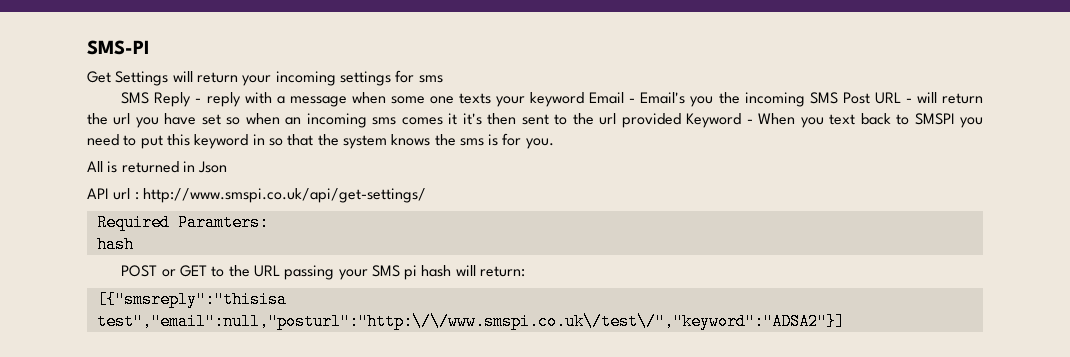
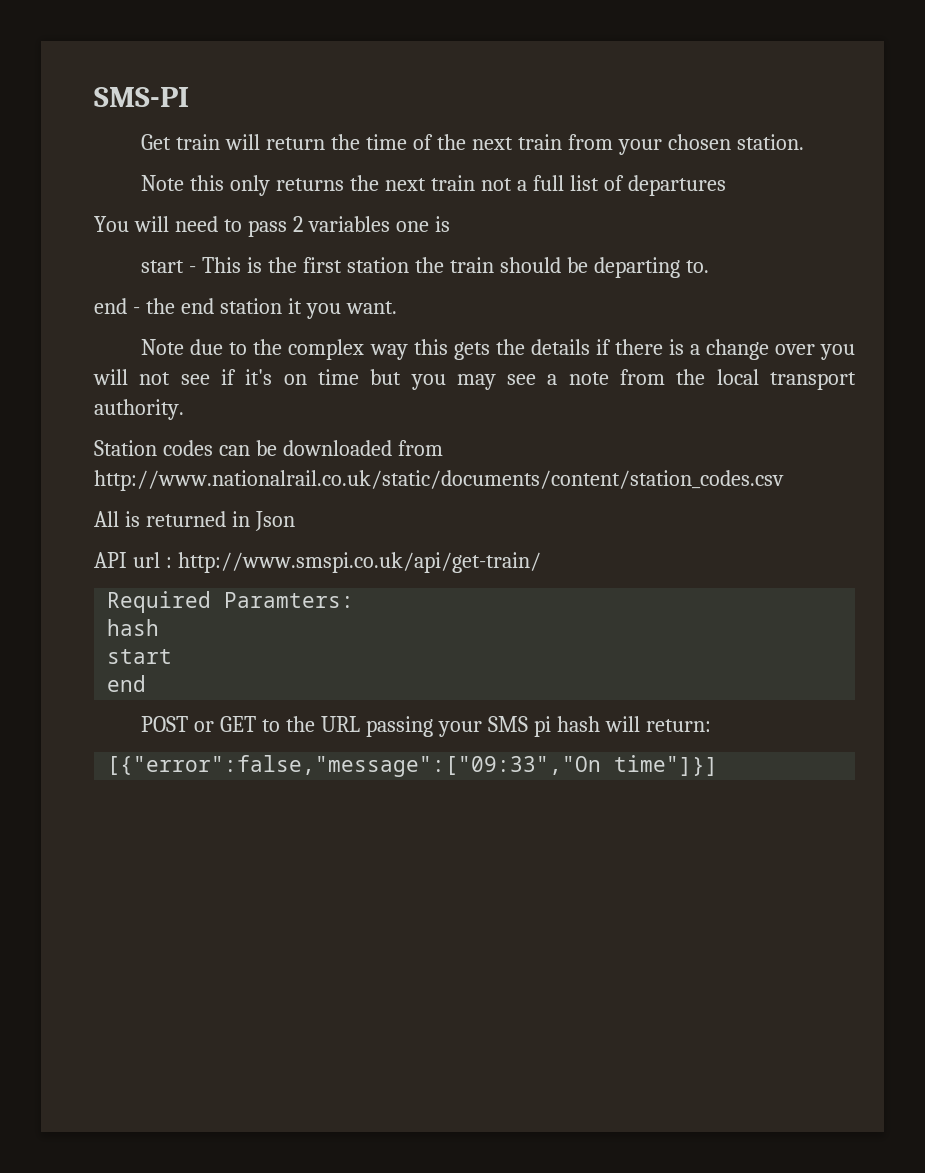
[115,70,443,86] [121,92,984,107] [87,113,984,128] [87,133,554,149] Settings will return your incoming settings for sms // SMS Reply - reply with a message when some one texts your keyword Email - Email's you the incoming SMS Post URL - will return the url you have set so when an incoming sms comes it it's then sent to the url provided Keyword - When you text back to SMSPI you need to put this keyword in so that the system knows the sms is for you. -> [176,134,804,155] [141,175,726,196] [94,216,450,237] [141,257,709,278] [94,298,397,319] [141,339,856,360] [93,369,856,390] [94,399,184,420] [94,440,443,456] [94,470,784,491] train will return the time of the next train from your chosen station. // Note this only returns the next train not a full list of departures // You will need to pass 2 variables one is // start - This is the first station the train should be departing to. // end - the end station it you want. // Note due to the complex way this gets the details if there is a change over you will not see if it's on time but you may see a note from the local transport authority. // Station codes can be downloaded from http://www.nationalrail.co.uk/static/documents/content/station_codes.csv
[142,188,426,203] http://www.smspi.co.uk/api/get-settings/ -> [177,552,541,573] http://www.smspi.co.uk/api/get-train/
(134, 244) none -> [107,649,173,664] [107,675,147,692] // start // end
[96,291,287,308] [96,313,845,330] [{"smsreply":"thisisa test","email":null,"posturl":"http:\/\/www.smspi.co.uk\/test\/","keyword":"ADSA2"}] -> [107,755,719,777] [{"error":false,"message":["09:33","On time"]}]

